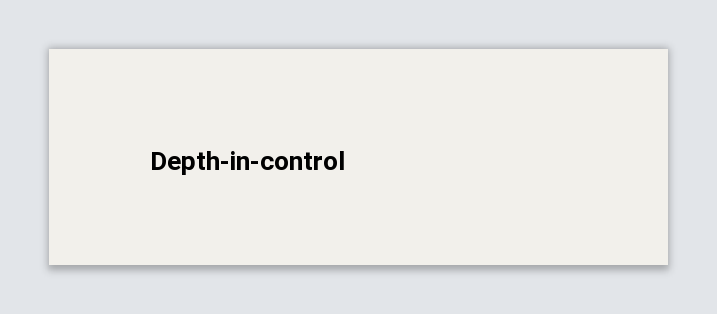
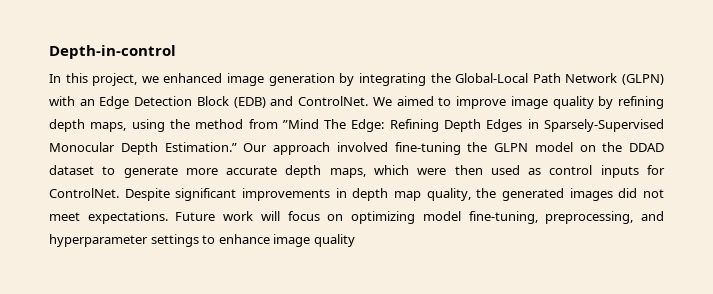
(345, 163) none -> [49,73,665,86] [49,96,665,109] [49,119,665,132] [49,142,664,155] [49,165,665,178] [49,188,664,201] [49,211,665,224] [49,234,355,247] // In this project, we enhanced image generation by integrating the Global-Local Path Network (GLPN) with an Edge Detection Block (EDB) and ControlNet. We aimed to improve image quality by refining depth maps, using the method from ”Mind The Edge: Refining Depth Edges in Sparsely-Supervised Monocular Depth Estimation.” Our approach involved fine-tuning the GLPN model on the DDAD dataset to generate more accurate depth maps, which were then used as control inputs for ControlNet. Despite significant improvements in depth map quality, the generated images did not meet expectations. Future work will focus on optimizing model fine-tuning, preprocessing, and hyperparameter settings to enhance image quality

